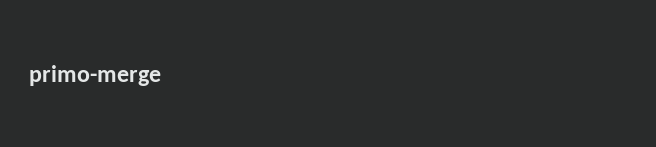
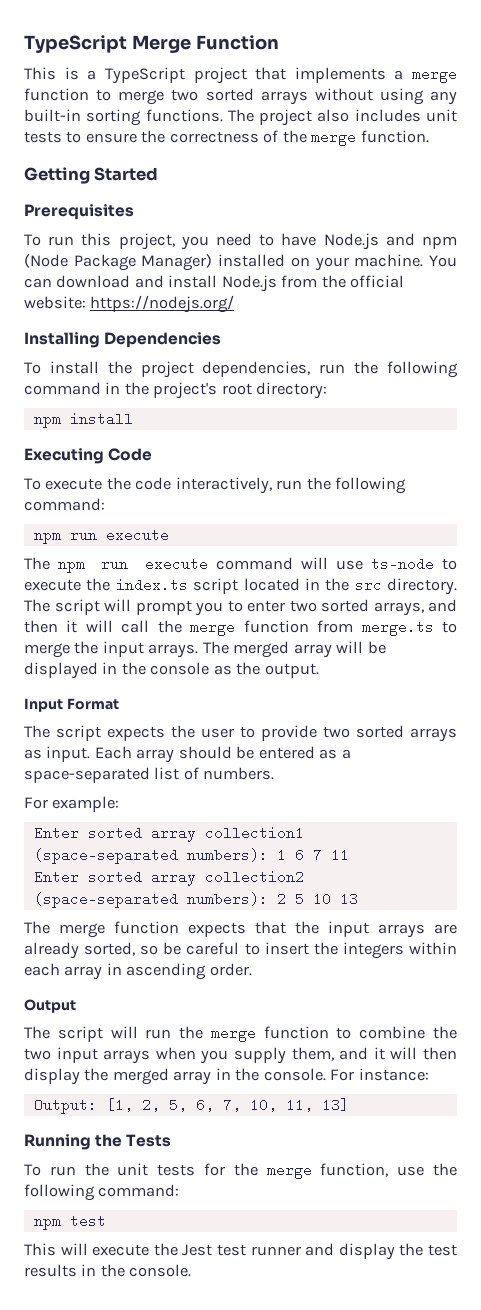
[29,65,161,86] primo-merge -> [24,35,279,53] [24,67,457,84] [24,88,457,105] [24,109,457,126] [24,130,429,146] [24,167,159,184] [24,204,134,220] [24,233,458,250] [24,254,458,271] [24,275,405,292] [24,295,235,313] [24,332,222,348] [24,361,458,378] [24,382,328,399] [33,412,133,428] [24,448,153,464] [24,477,407,494] [24,498,105,511] [33,528,169,544] [24,557,457,573] [24,578,457,595] [24,599,457,616] [24,620,458,636] [24,641,386,658] [24,662,319,679] [24,698,119,712] [24,725,457,742] [24,746,351,763] [24,767,275,783] [24,796,120,812] [33,826,304,842] [33,848,349,864] [33,870,304,886] [33,892,358,908] [24,921,457,938] [24,942,457,959] [24,963,252,980] [24,999,76,1013] [24,1026,457,1042] [24,1047,458,1064] [24,1068,429,1085] [33,1098,349,1114] [24,1134,172,1150] [24,1163,458,1179] [24,1184,180,1201] [33,1214,106,1230] [24,1243,458,1260] [24,1264,192,1277] TypeScript Merge Function // This is a TypeScript project that implements a merge function to merge two sorted arrays without using any built-in sorting functions. The project also includes unit tests to ensure the correctness of the merge function. // Getting Started // Prerequisites // To run this project, you need to have Node.js and npm (Node Package Manager) installed on your machine. You can download and install Node.js from the official website: https://nodejs.org/ // Installing Dependencies // To install the project dependencies, run the following command in the project's root directory: // npm install // Executing Code // To execute the code interactively, run the following command: // npm run execute // The npm run execute command will use ts-node to execute the index.ts script located in the src directory. The script will prompt you to enter two sorted arrays, and then it will call the merge function from merge.ts to merge the input arrays. The merged array will be displayed in the console as the output. // Input Format // The script expects the user to provide two sorted arrays as input. Each array should be entered as a space-separated list of numbers. // For example: // Enter sorted array collection1 (space-separated numbers): 1 6 7 11 // Enter sorted array collection2 (space-separated numbers): 2 5 10 13 // The merge function expects that the input arrays are already sorted, so be careful to insert the integers within each array in ascending order. // Output // The script will run the merge function to combine the two input arrays when you supply them, and it will then display the merged array in the console. For instance: // Output: [1, 2, 5, 6, 7, 10, 11, 13] // Running the Tests // To run the unit tests for the merge function, use the following command: // npm test // This will execute the Jest test runner and display the test results in the console.

